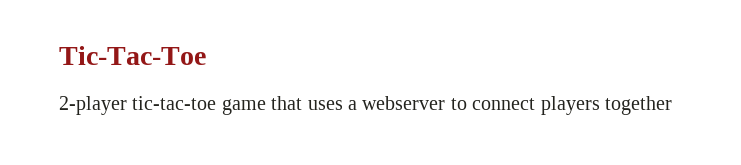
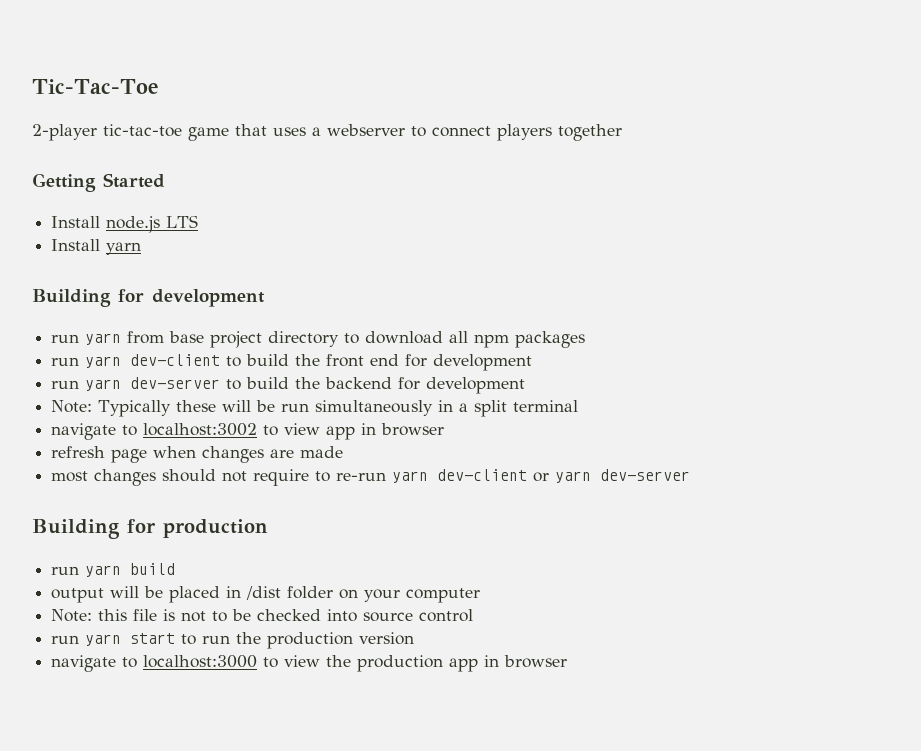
(672, 105) none -> [32,173,165,192] [51,215,199,233] [51,239,142,255] [32,289,265,307] [51,331,586,348] [51,354,533,371] [51,377,526,394] [51,400,579,417] [51,423,445,440] [51,446,344,463] [51,469,691,486] [32,519,268,539] [51,563,176,577] [51,586,481,603] [51,609,474,622] [51,632,415,649] [51,655,568,672] // Getting Started // Install node.js LTS // Install yarn // Building for development // run yarn from base project directory to download all npm packages // run yarn dev-client to build the front end for development // run yarn dev-server to build the backend for development // Note: Typically these will be run simultaneously in a split terminal // navigate to localhost:3002 to view app in browser // refresh page when changes are made // most changes should not require to re-run yarn dev-client or yarn dev-server // Building for production // run yarn build // output will be placed in /dist folder on your computer // Note: this file is not to be checked into source control // run yarn start to run the production version // navigate to localhost:3000 to view the production app in browser

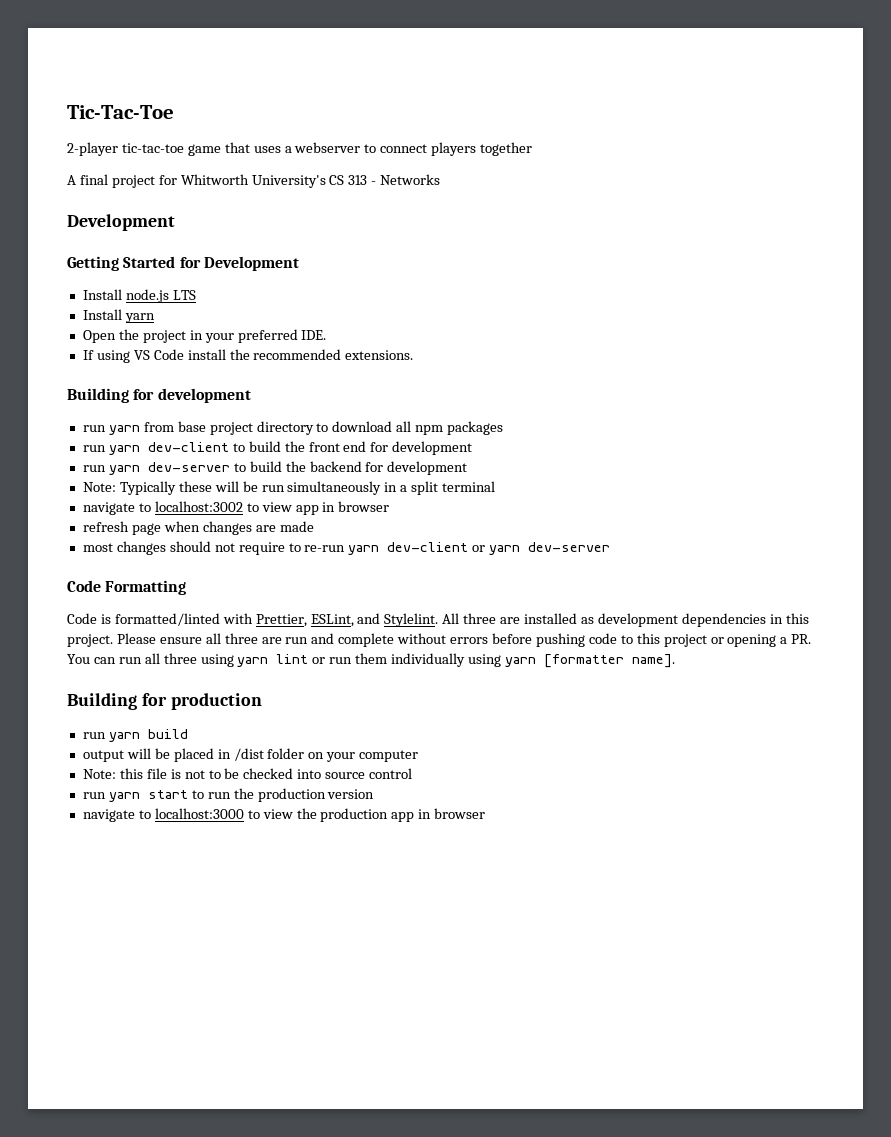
(622, 132) none -> [67,174,441,188] [67,214,175,231] // A final project for Whitworth University's CS 313 - Networks // Development
(165, 180) none -> [179,256,299,271] for Development
(142, 248) none -> [82,329,327,343] [82,349,414,363] // Open the project in your preferred IDE. // If using VS Code install the recommended extensions.
(691, 475) none -> [67,580,187,595] [67,613,809,627] [67,633,812,647] [67,653,675,668] // Code Formatting // Code is formatted/linted with Prettier, ESLint, and Stylelint. All three are installed as development dependencies in this project. Please ensure all three are run and complete without errors before pushing code to this project or opening a PR. You can run all three using yarn lint or run them individually using yarn [formatter name].

